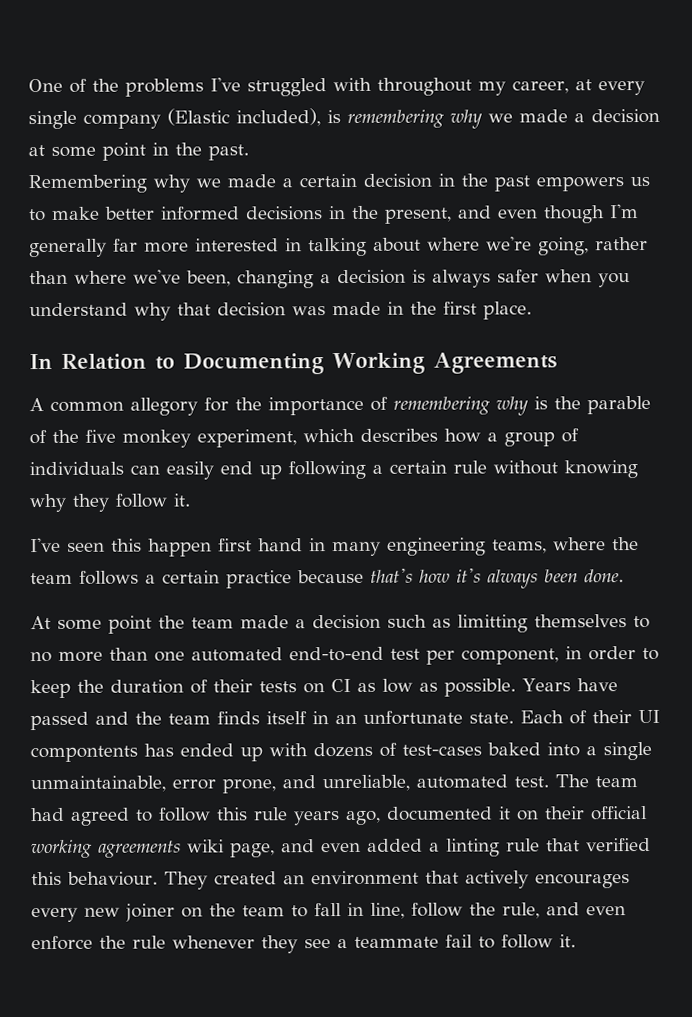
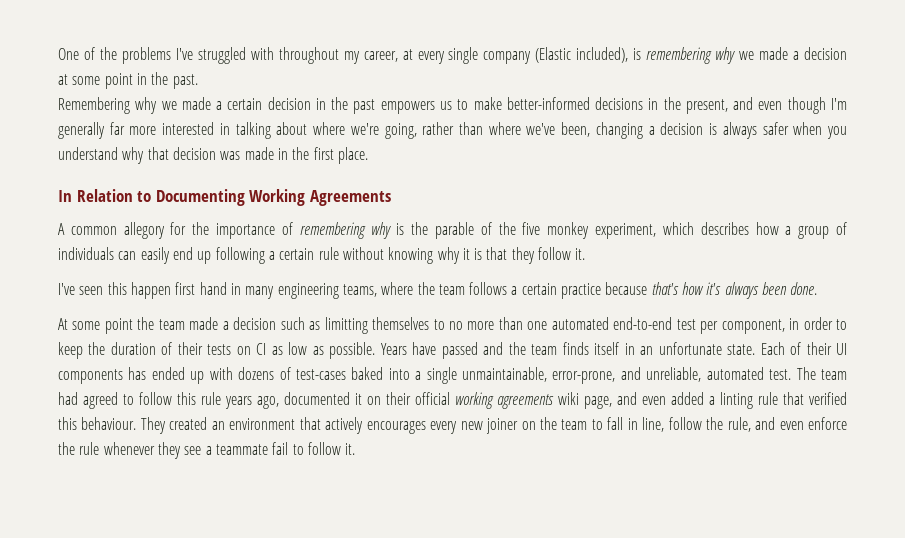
[104,206,240,221] better informed -> [506,97,590,110] better-informed
(67, 503) none -> [462,247,508,260] it is that
[30,745,138,763] compontents -> [58,369,123,384] components
[172,778,276,794] error prone, -> [552,371,616,384] error-prone,

